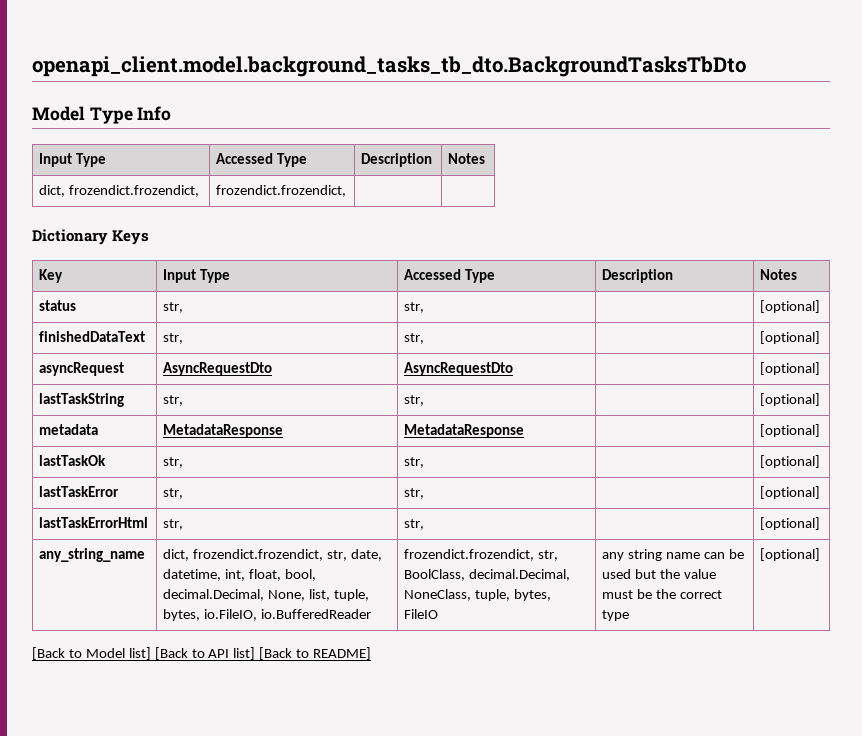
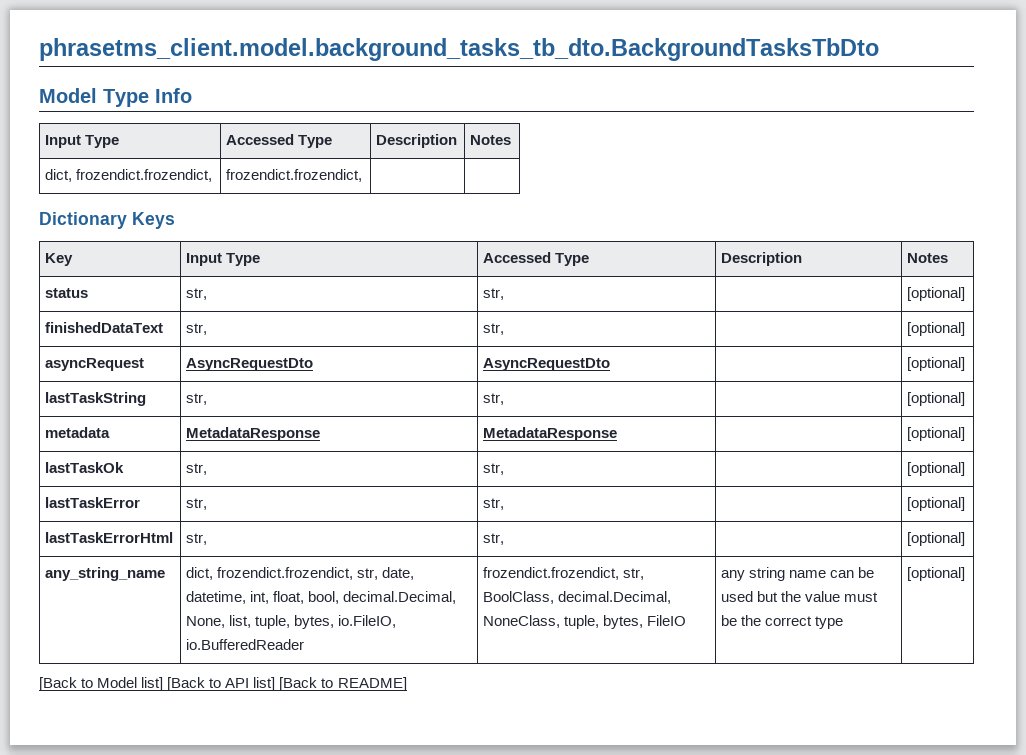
[32,56,746,77] openapi_client.model.background_tasks_tb_dto.BackgroundTasksTbDto -> [39,38,879,61] phrasetms_client.model.background_tasks_tb_dto.BackgroundTasksTbDto

